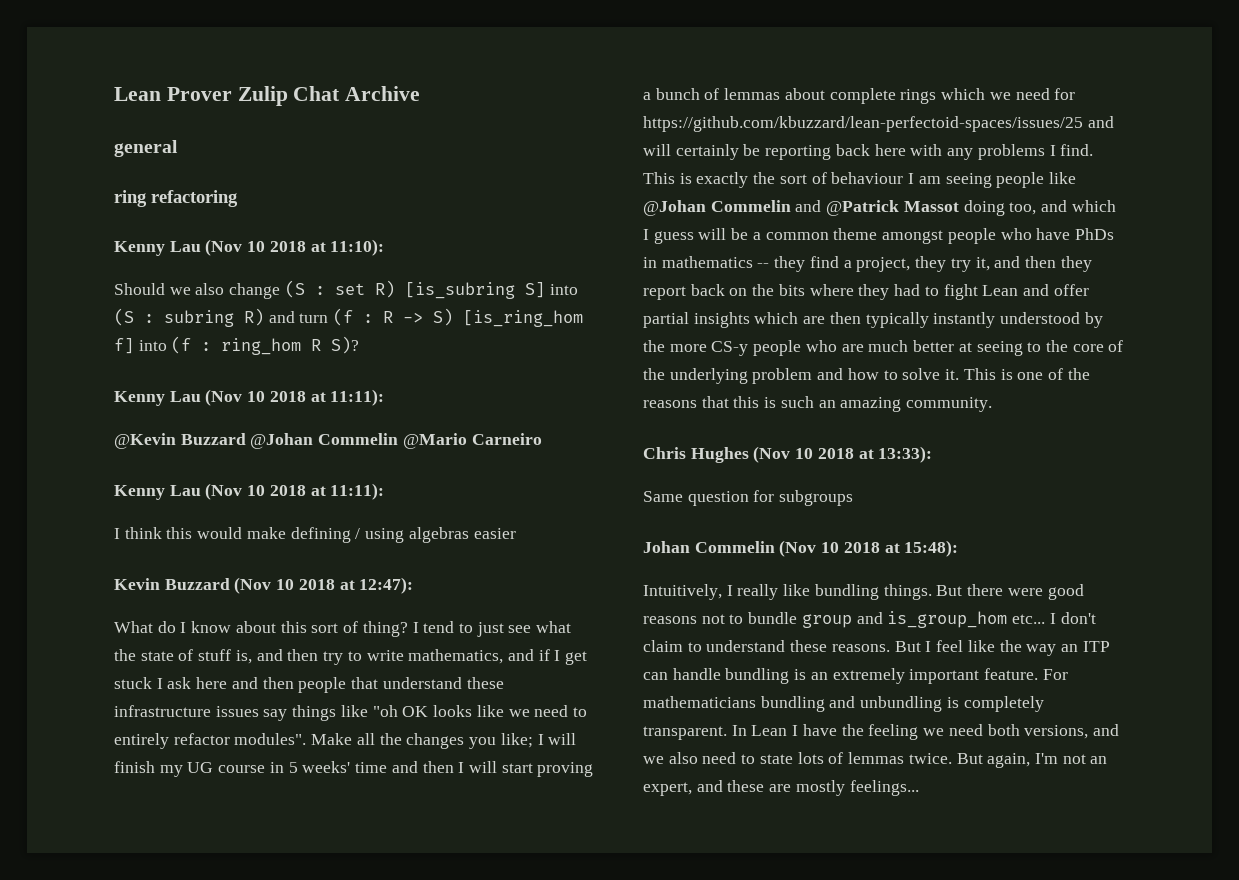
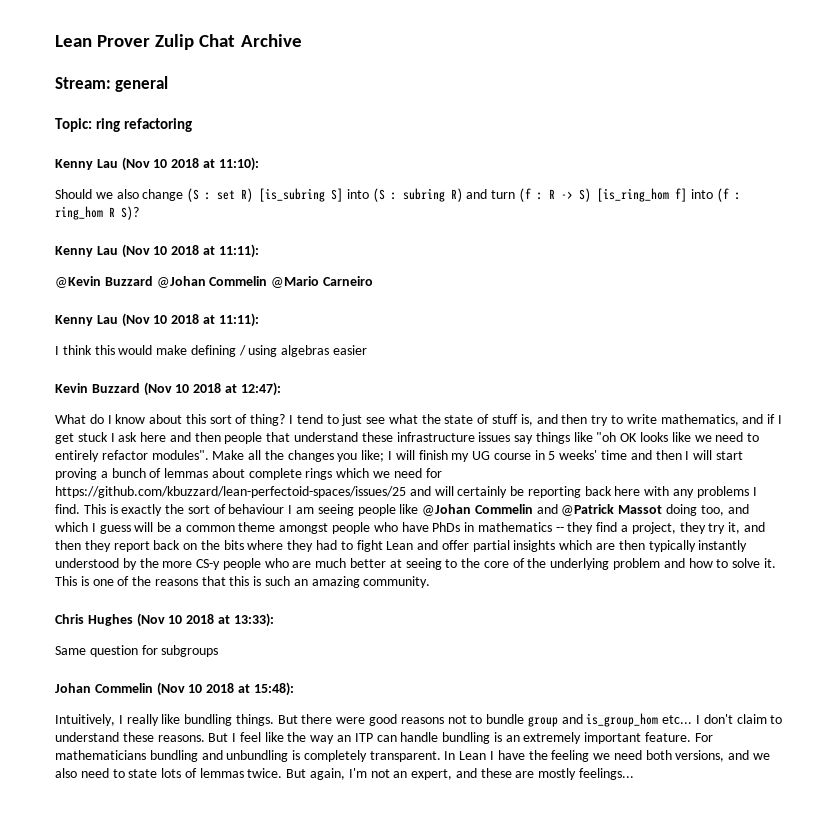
(421, 93) none -> [55,77,111,89] Stream:
(178, 148) none -> [55,118,92,132] Topic:

